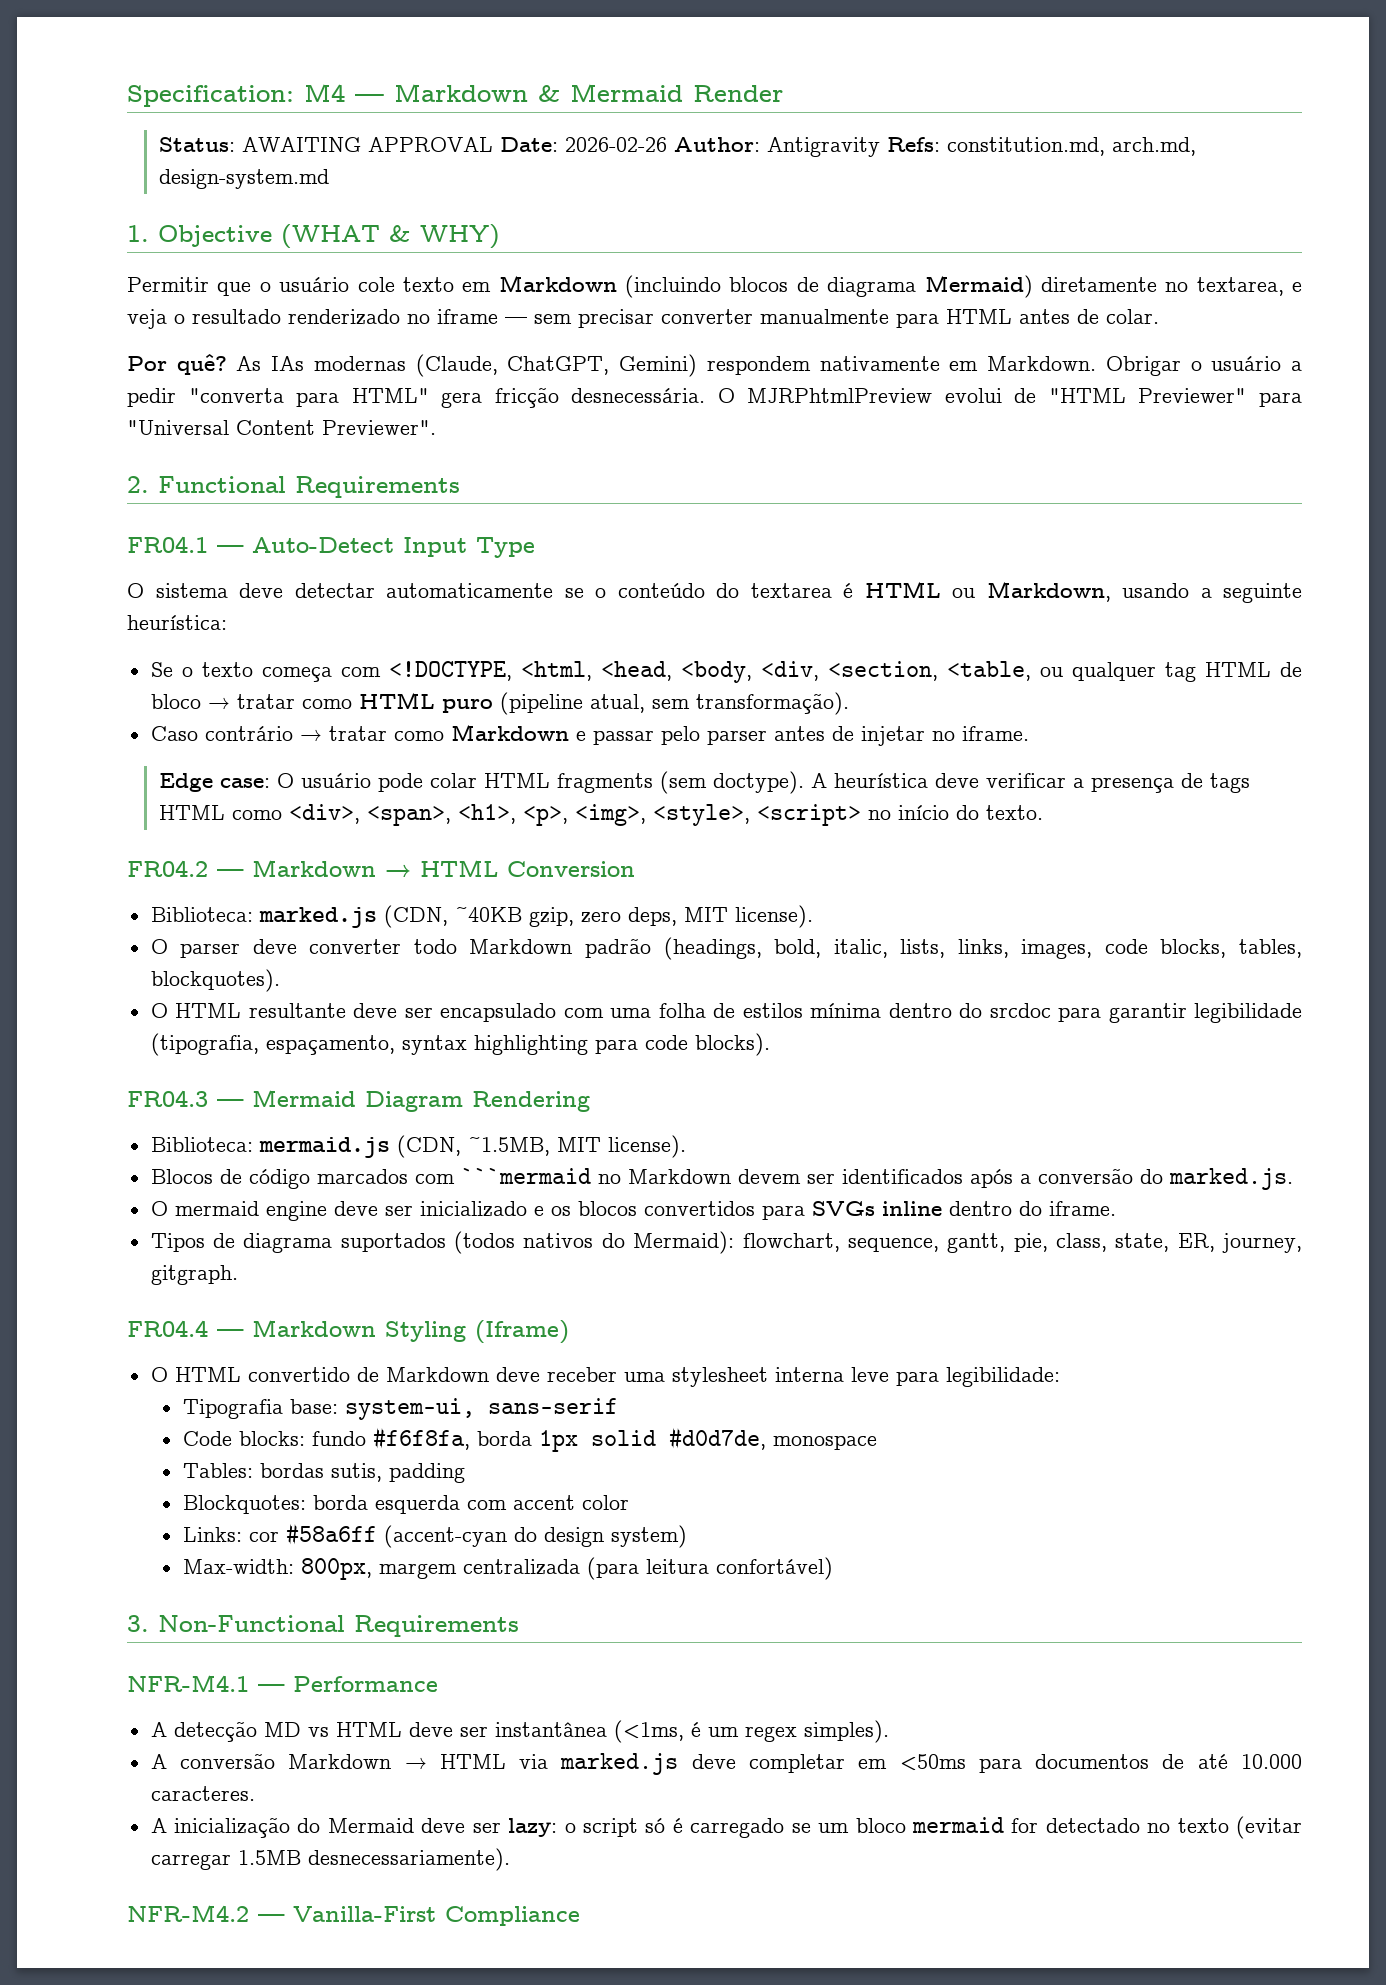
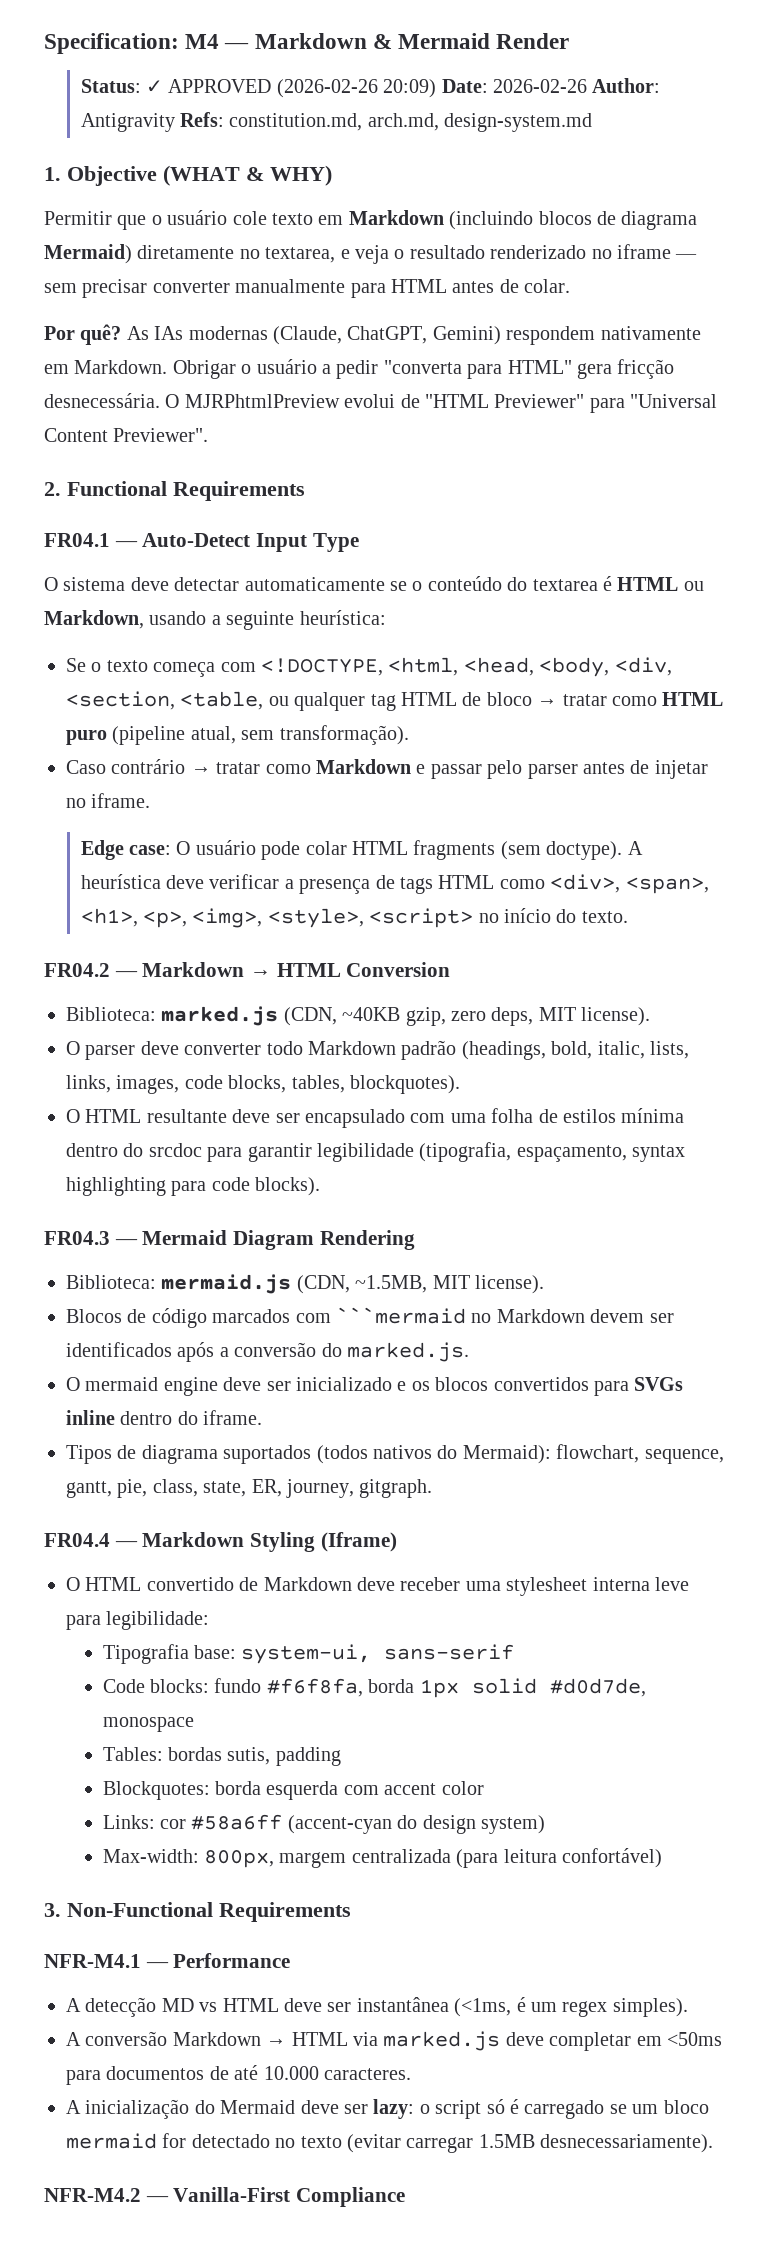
[241,137,493,152] AWAITING APPROVAL -> [145,79,437,98] ✓ APPROVED (2026-02-26 20:09)

